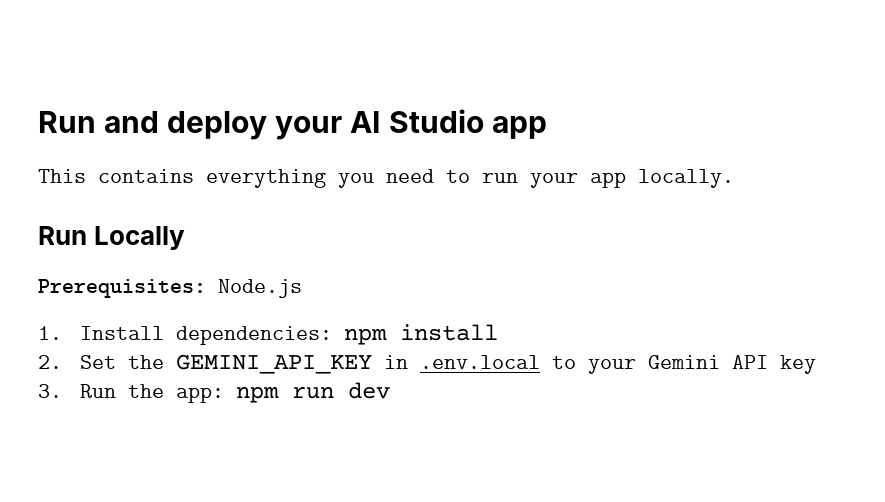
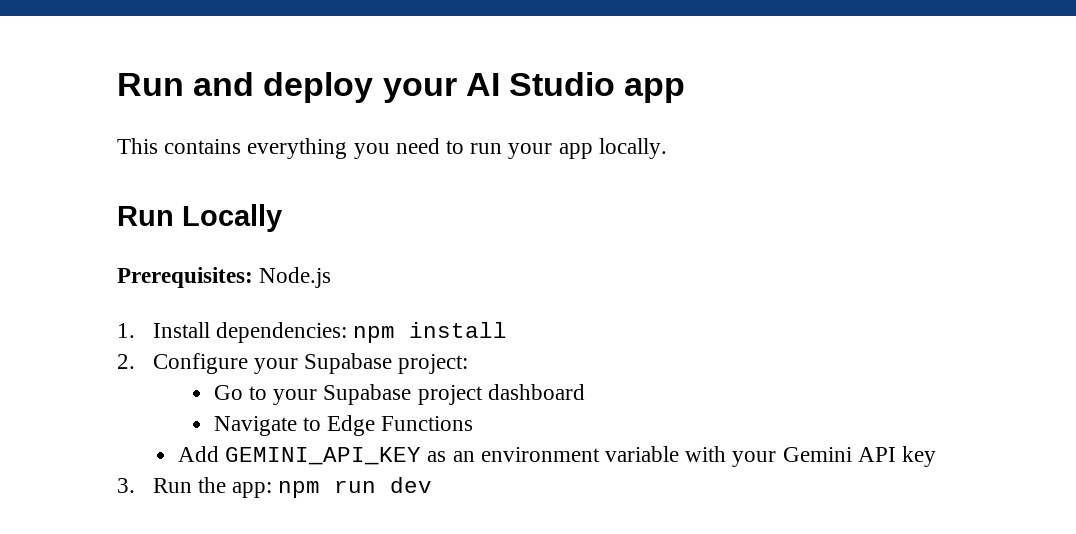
[79,354,576,374] Set the GEMINI_API_KEY in .env.local to -> [152,353,469,374] [213,384,585,405] [213,415,474,436] [178,446,727,465] Configure your Supabase project: // Go to your Supabase project dashboard // Navigate to Edge Functions // Add GEMINI_API_KEY as an environment variable with

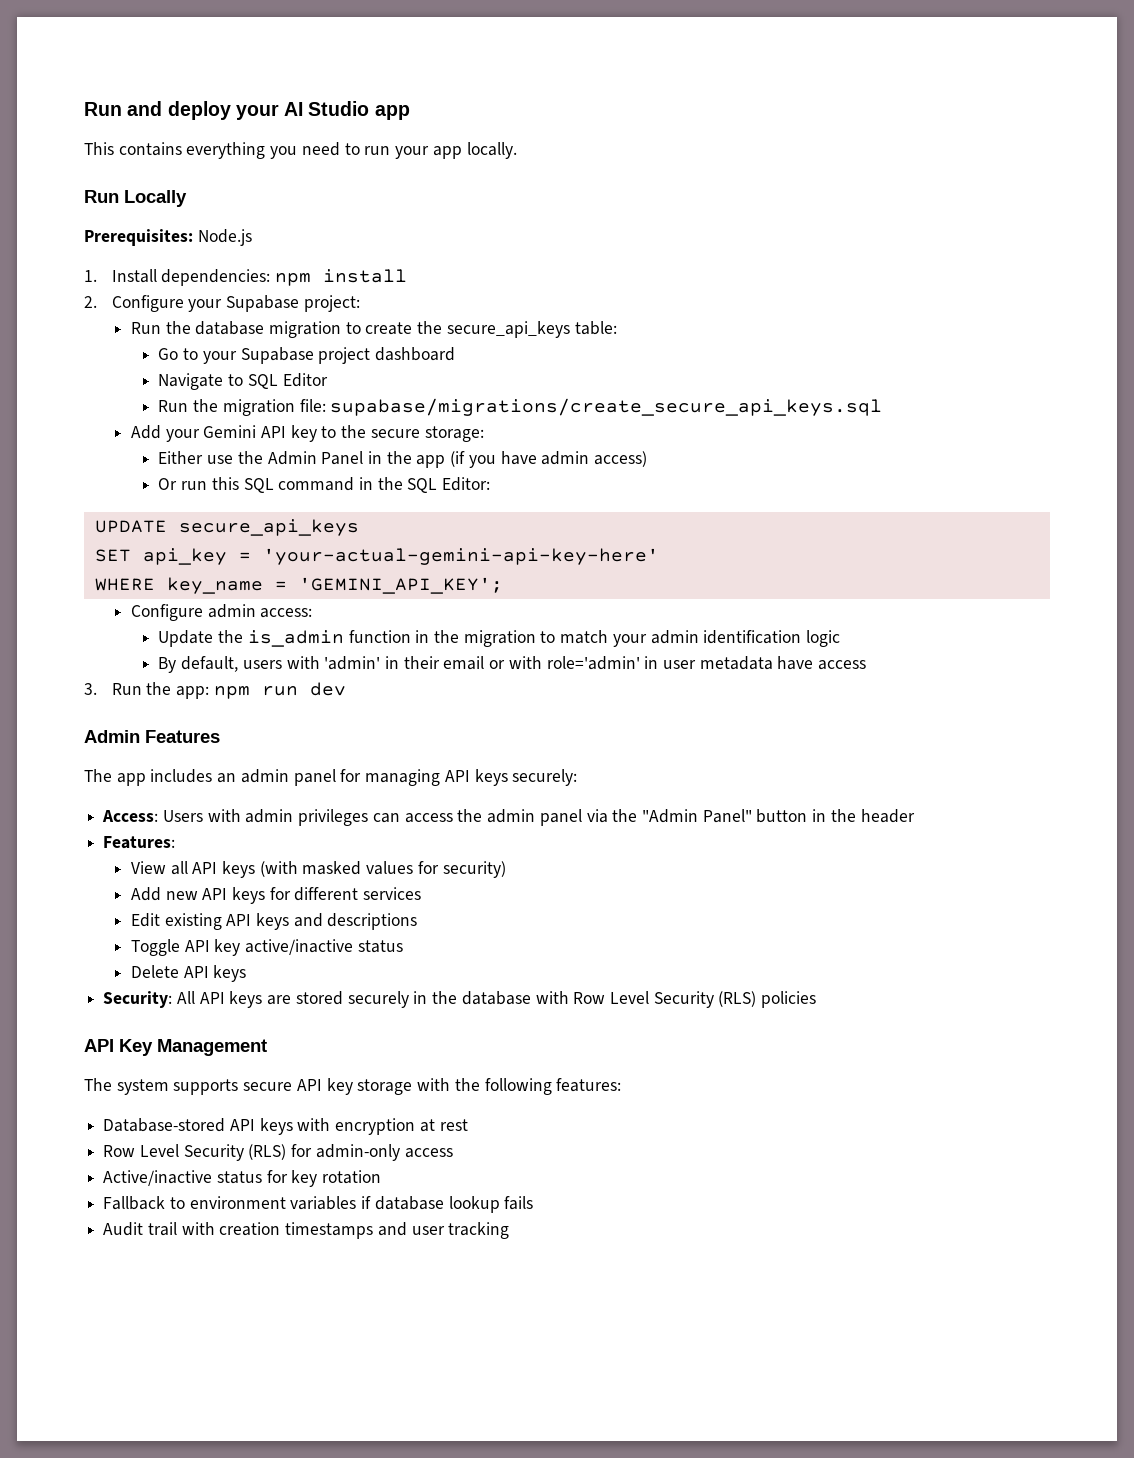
(469, 364) none -> [130,321,617,338] // Run the database migration to create the secure_api_keys table:
[327,415,474,436] [178,446,937,467] Edge Functions // Add GEMINI_API_KEY as an environment variable with your Gemini API key -> [247,373,328,389] [158,398,883,416] [130,425,484,442] [158,451,648,468] [158,477,491,493] [94,519,359,536] [94,548,659,565] [94,577,503,594] [130,604,313,621] [158,630,841,647] [158,656,867,673] SQL Editor // Run the migration file: supabase/migrations/create_secure_api_keys.sql // Add your Gemini API key to the secure storage: // Either use the Admin Panel in the app (if you have admin access) // Or run this SQL command in the SQL Editor: // UPDATE secure_api_keys // SET api_key = 'your-actual-gemini-api-key-here' // WHERE key_name = 'GEMINI_API_KEY'; // Configure admin access: // Update the is_admin function in the migration to match your admin identification logic // By default, users with 'admin' in their email or with role='admin' in user metadata have access
(433, 485) none -> [84,730,220,743] [84,769,578,786] [102,809,915,826] [103,836,176,849] [130,861,506,878] [130,887,422,904] [130,913,418,930] [130,939,403,956] [130,965,247,982] [103,991,817,1008] [84,1039,267,1056] [84,1078,622,1095] [103,1118,468,1135] [103,1144,453,1161] [103,1170,382,1187] [103,1196,534,1213] [103,1222,510,1239] // Admin Features // The app includes an admin panel for managing API keys securely: // Access: Users with admin privileges can access the admin panel via the "Admin Panel" button in the header // Features: // View all API keys (with masked values for security) // Add new API keys for different services // Edit existing API keys and descriptions // Toggle API key active/inactive status // Delete API keys // Security: All API keys are stored securely in the database with Row Level Security (RLS) policies // API Key Management // The system supports secure API key storage with the following features: // Database-stored API keys with encryption at rest // Row Level Security (RLS) for admin-only access // Active/inactive status for key rotation // Fallback to environment variables if database lookup fails // Audit trail with creation timestamps and user tracking

